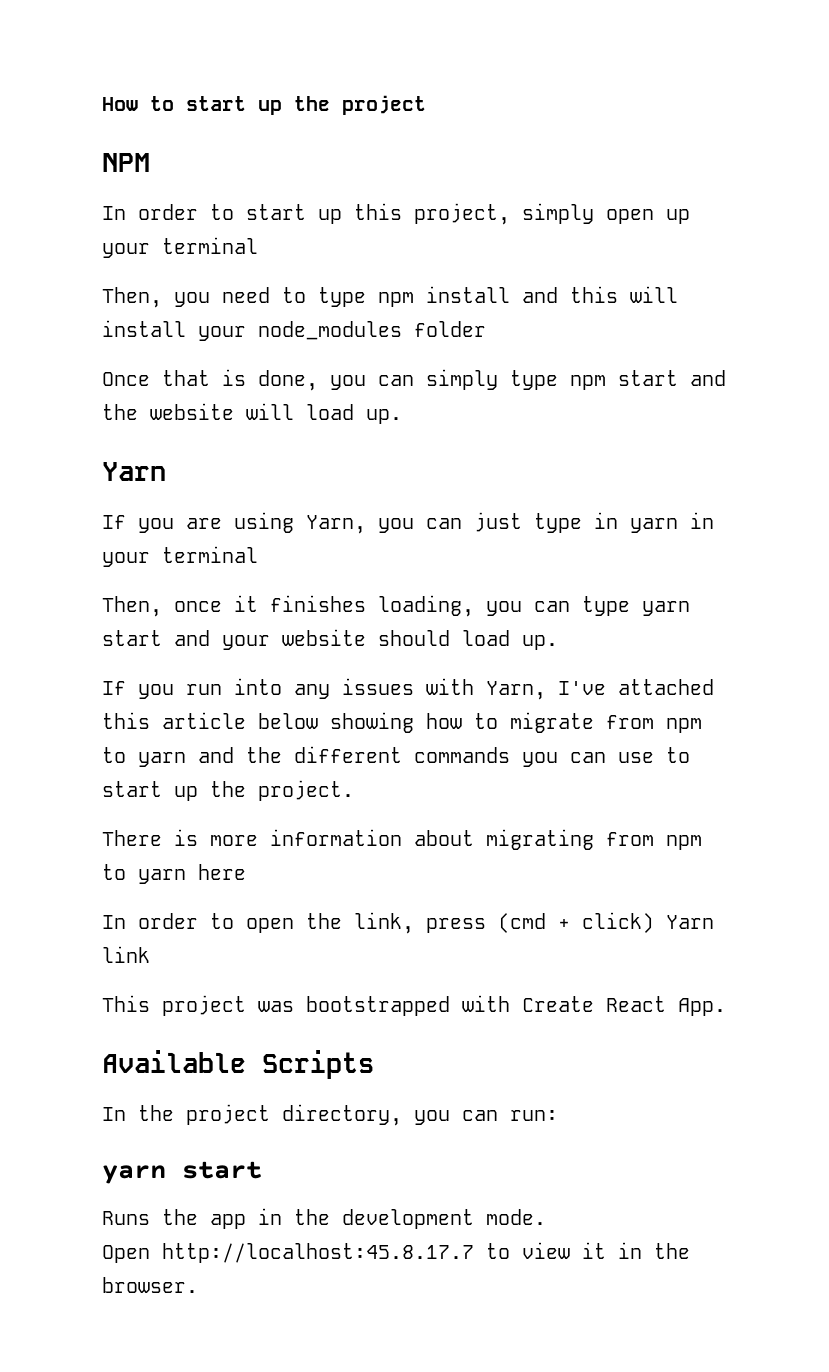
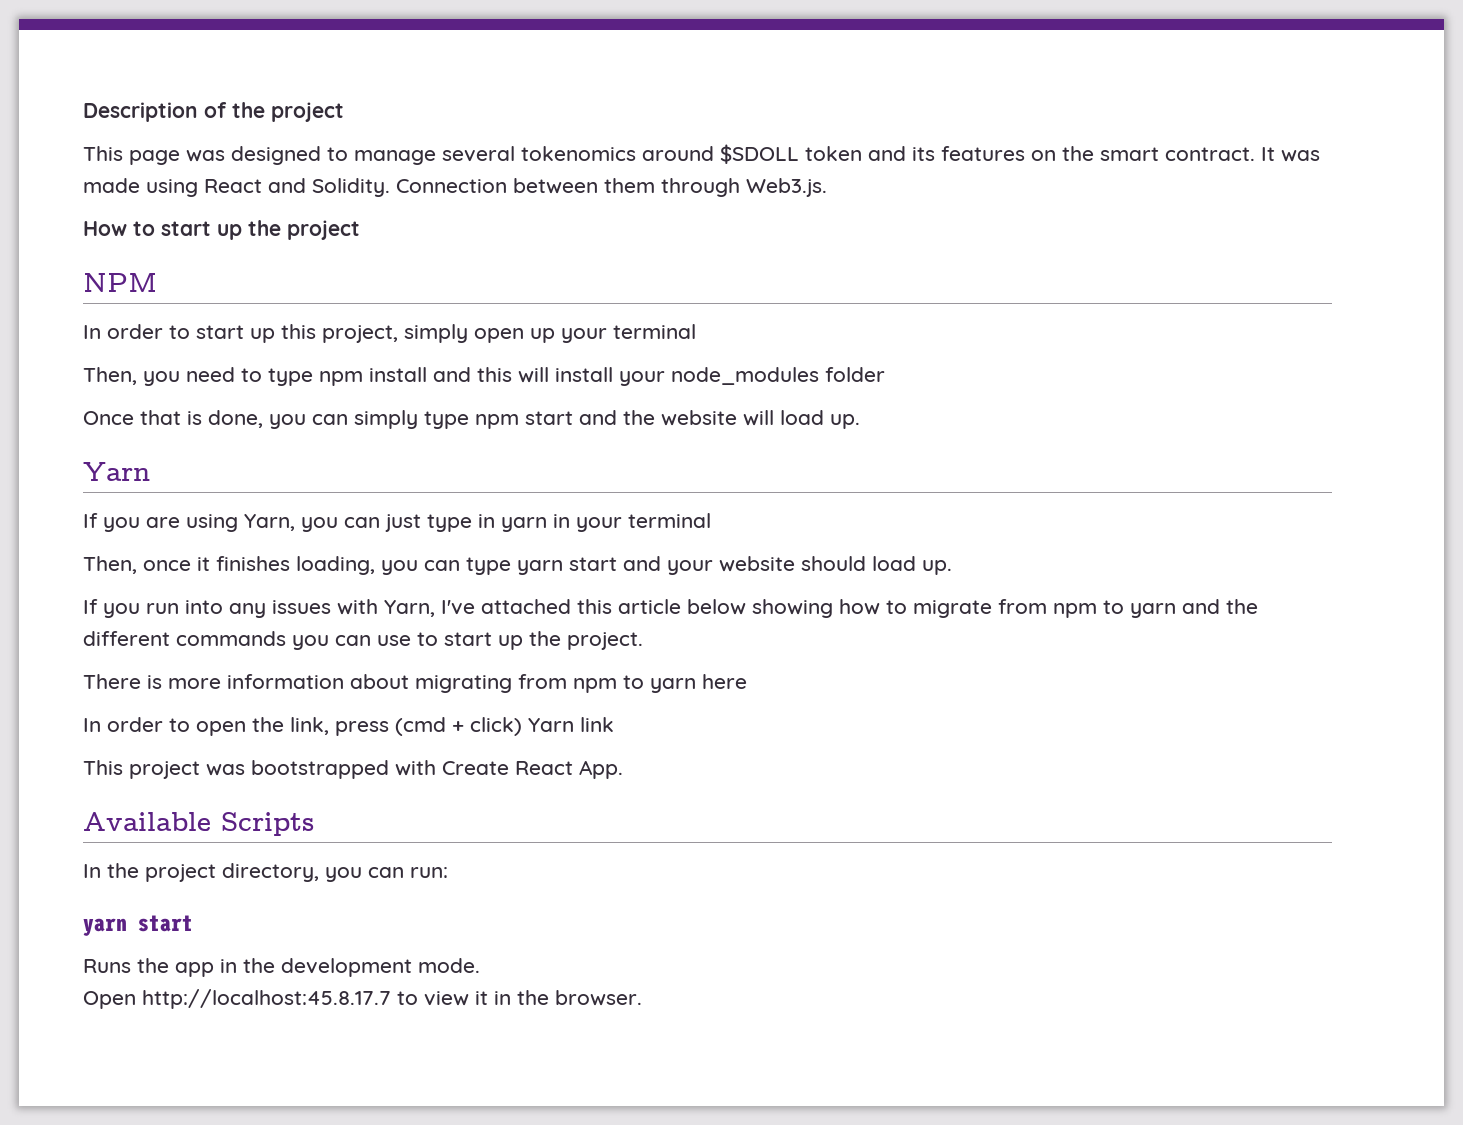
(102, 104) none -> [83,102,344,122] [83,144,1320,165] [83,178,827,197] Description of the project // This page was designed to manage several tokenomics around $SDOLL token and its features on the smart contract. It was made using React and Solidity. Connection between them through Web3.js. //

